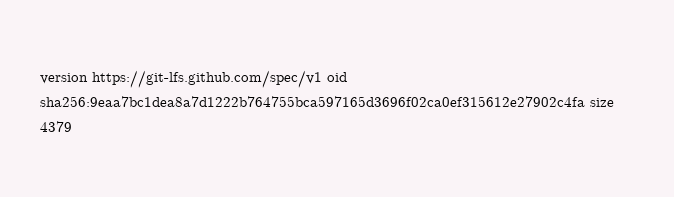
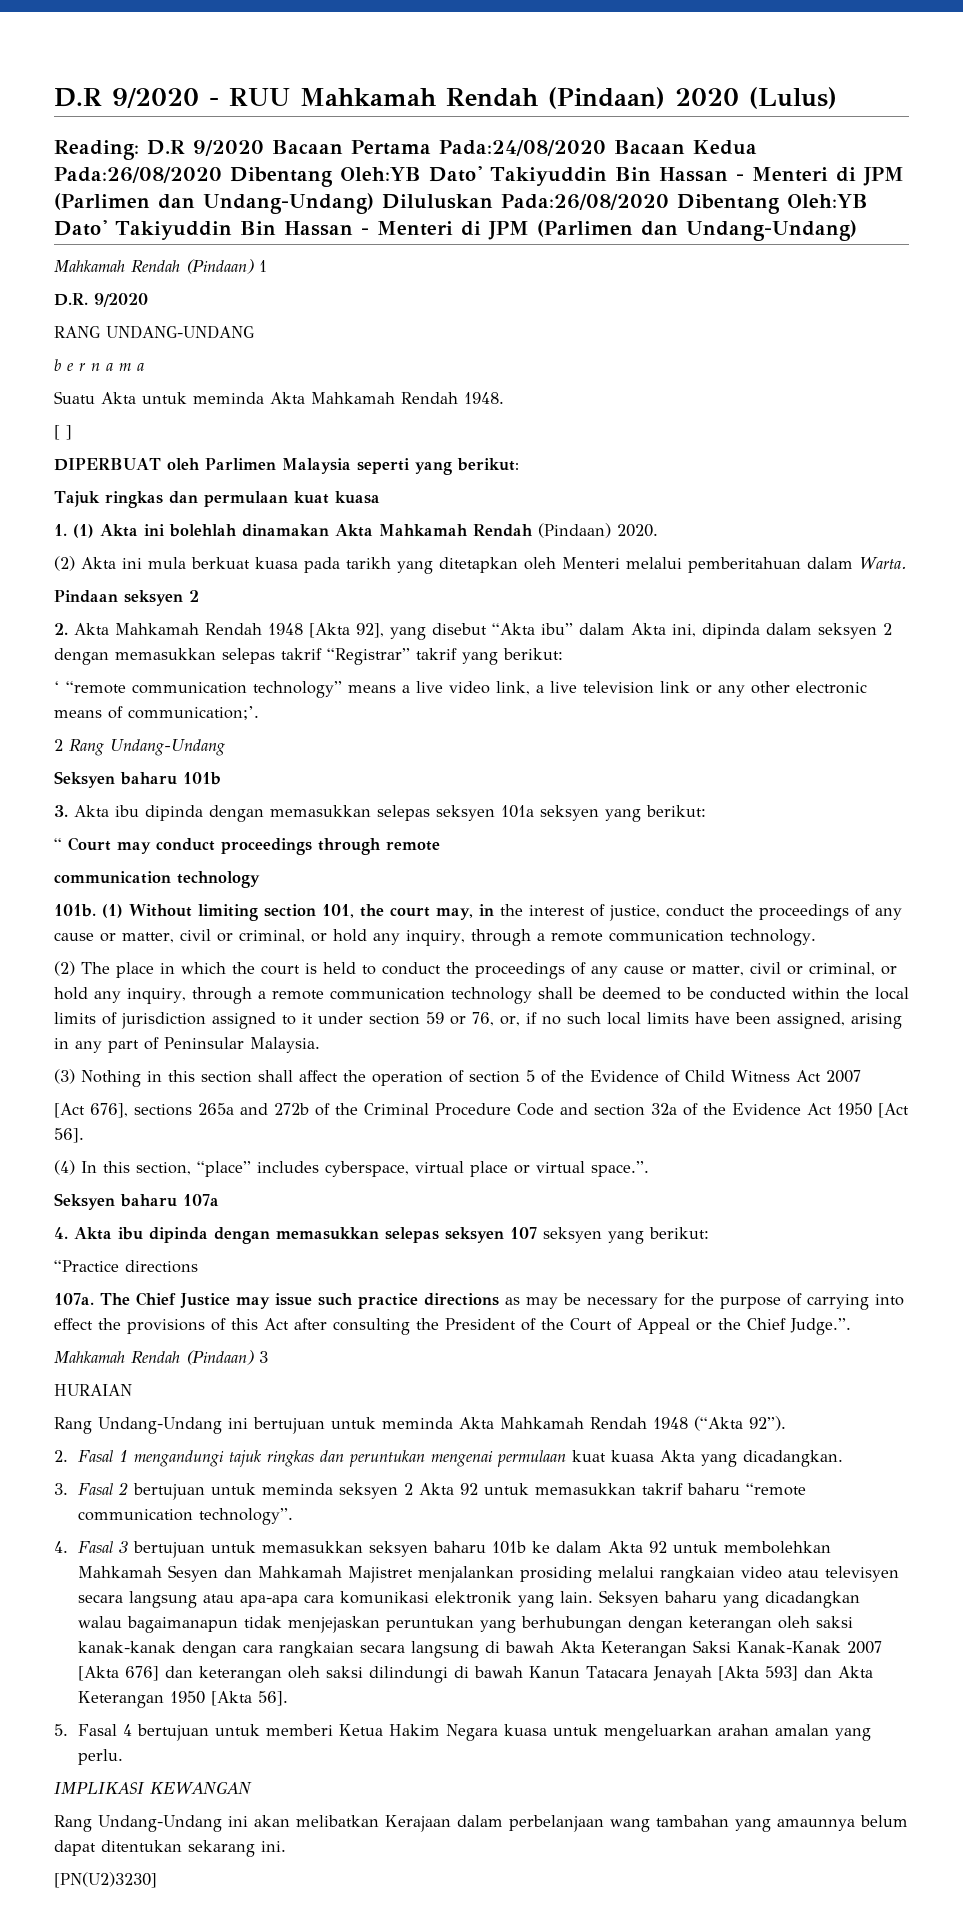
[40,70,347,88] [40,96,614,107] [40,121,72,132] version https://git-lfs.github.com/spec/v1 oid sha256:9eaa7bc1dea8a7d1222b764755bca597165d3696f02ca0ef315612e27902c4fa size 4379 -> [54,87,837,109] [54,140,757,160] [54,166,904,187] [54,193,868,214] [54,220,857,241] [54,259,267,274] [54,293,148,307] [54,325,254,339] [54,359,144,371] [54,391,504,404] [54,425,72,440] [54,458,519,475] [54,491,380,508] [54,523,658,538] [54,556,907,574] [54,590,199,606] [54,623,892,640] [54,648,563,665] [54,681,867,698] [54,706,259,720] [54,739,225,756] [54,771,221,788] [54,805,706,822] [54,837,440,855] [54,871,260,888] [54,904,902,921] [54,929,816,946] [54,961,897,979] [54,987,909,1004] [54,1012,902,1029] [54,1037,320,1053] [54,1069,861,1087] [54,1103,909,1118] [54,1128,84,1143] [54,1160,649,1177] [54,1193,219,1210] [54,1227,709,1244] [54,1260,198,1273] [54,1292,904,1310] [54,1318,851,1335] [54,1350,268,1365] [54,1384,132,1396] [54,1416,786,1434] [54,1450,844,1467] [54,1482,807,1500] [78,1508,294,1525] [54,1541,832,1558] [78,1565,900,1583] [78,1590,861,1608] [78,1616,854,1633] [78,1640,883,1658] [78,1666,874,1683] [78,1691,289,1708] [54,1724,872,1741] [78,1749,124,1765] [54,1781,252,1794] [54,1815,908,1832] [54,1840,286,1857] [54,1872,157,1888] D.R 9/2020 - RUU Mahkamah Rendah (Pindaan) 2020 (Lulus) // Reading: D.R 9/2020 Bacaan Pertama Pada:24/08/2020 Bacaan Kedua Pada:26/08/2020 Dibentang Oleh:YB Dato' Takiyuddin Bin Hassan - Menteri di JPM (Parlimen dan Undang-Undang) Diluluskan Pada:26/08/2020 Dibentang Oleh:YB Dato' Takiyuddin Bin Hassan - Menteri di JPM (Parlimen dan Undang-Undang) // Mahkamah Rendah (Pindaan) 1 // D.R. 9/2020 // RANG UNDANG-UNDANG // b e r n a m a // Suatu Akta untuk meminda Akta Mahkamah Rendah 1948. // [ ] // DIPERBUAT oleh Parlimen Malaysia seperti yang berikut: // Tajuk ringkas dan permulaan kuat kuasa // 1. (1) Akta ini bolehlah dinamakan Akta Mahkamah Rendah (Pindaan) 2020. // (2) Akta ini mula berkuat kuasa pada tarikh yang ditetapkan oleh Menteri melalui pemberitahuan dalam Warta. // Pindaan seksyen 2 // 2. Akta Mahkamah Rendah 1948 [Akta 92], yang disebut “Akta ibu” dalam Akta ini, dipinda dalam seksyen 2 dengan memasukkan selepas takrif “Registrar” takrif yang berikut: // ‘ “remote communication technology” means a live video link, a live television link or any other electronic means of communication;’. // 2 Rang Undang-Undang // Seksyen baharu 101b // 3. Akta ibu dipinda dengan memasukkan selepas seksyen 101a seksyen yang berikut: // “ Court may conduct proceedings through remote // communication technology // 101b. (1) Without limiting section 101, the court may, in the interest of justice, conduct the proceedings of any cause or matter, civil or criminal, or hold any inquiry, through a remote communication technology. // (2) The place in which the court is held to conduct the proceedings of any cause or matter, civil or criminal, or hold any inquiry, through a remote communication technology shall be deemed to be conducted within the local limits of jurisdiction assigned to it under section 59 or 76, or, if no such local limits have been assigned, arising in any part of Peninsular Malaysia. // (3) Nothing in this section shall affect the operation of section 5 of the Evidence of Child Witness Act 2007 // [Act 676], sections 265a and 272b of the Criminal Procedure Code and section 32a of the Evidence Act 1950 [Act 56]. // (4) In this section, “place” includes cyberspace, virtual place or virtual space.”. // Seksyen baharu 107a // 4. Akta ibu dipinda dengan memasukkan selepas seksyen 107 seksyen yang berikut: // “Practice directions // 107a. The Chief Justice may issue such practice directions as may be necessary for the purpose of carrying into effect the provisions of this Act after consulting the President of the Court of Appeal or the Chief Judge.”. // Mahkamah Rendah (Pindaan) 3 // HURAIAN // Rang Undang-Undang ini bertujuan untuk meminda Akta Mahkamah Rendah 1948 (“Akta 92”). // 2. Fasal 1 mengandungi tajuk ringkas dan peruntukan mengenai permulaan kuat kuasa Akta yang dicadangkan. // 3. Fasal 2 bertujuan untuk meminda seksyen 2 Akta 92 untuk memasukkan takrif baharu “remote communication technology”. // 4. Fasal 3 bertujuan untuk memasukkan seksyen baharu 101b ke dalam Akta 92 untuk membolehkan Mahkamah Sesyen dan Mahkamah Majistret menjalankan prosiding melalui rangkaian video atau televisyen secara langsung atau apa-apa cara komunikasi elektronik yang lain. Seksyen baharu yang dicadangkan walau bagaimanapun tidak menjejaskan peruntukan yang berhubungan dengan keterangan oleh saksi kanak-kanak dengan cara rangkaian secara langsung di bawah Akta Keterangan Saksi Kanak-Kanak 2007 [Akta 676] dan keterangan oleh saksi dilindungi di bawah Kanun Tatacara Jenayah [Akta 593] dan Akta Keterangan 1950 [Akta 56]. // 5. Fasal 4 bertujuan untuk memberi Ketua Hakim Negara kuasa untuk mengeluarkan arahan amalan yang perlu. // IMPLIKASI KEWANGAN // Rang Undang-Undang ini akan melibatkan Kerajaan dalam perbelanjaan wang tambahan yang amaunnya belum dapat ditentukan sekarang ini. // [PN(U2)3230]

